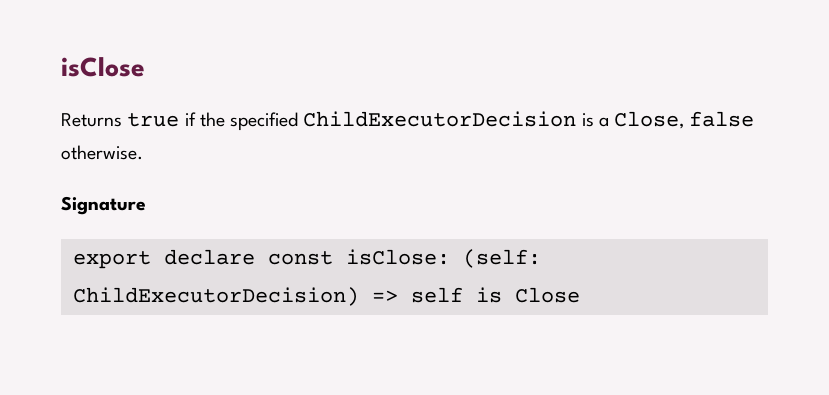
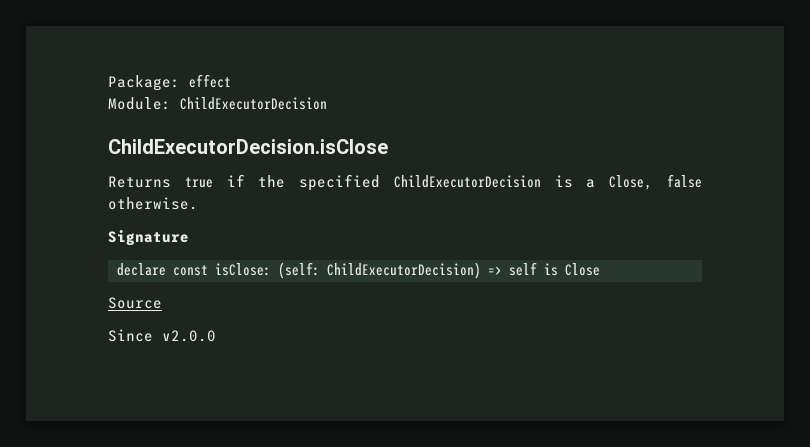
[61,57,145,77] isClose -> [108,74,231,91] [108,97,327,110] [108,139,388,154] Package: effect // Module: ChildExecutorDecision // ChildExecutorDecision.isClose
[72,251,151,269] export -> (189, 238) none
(580, 295) none -> [108,297,162,309] [108,329,216,342] // Source // Since v2.0.0

